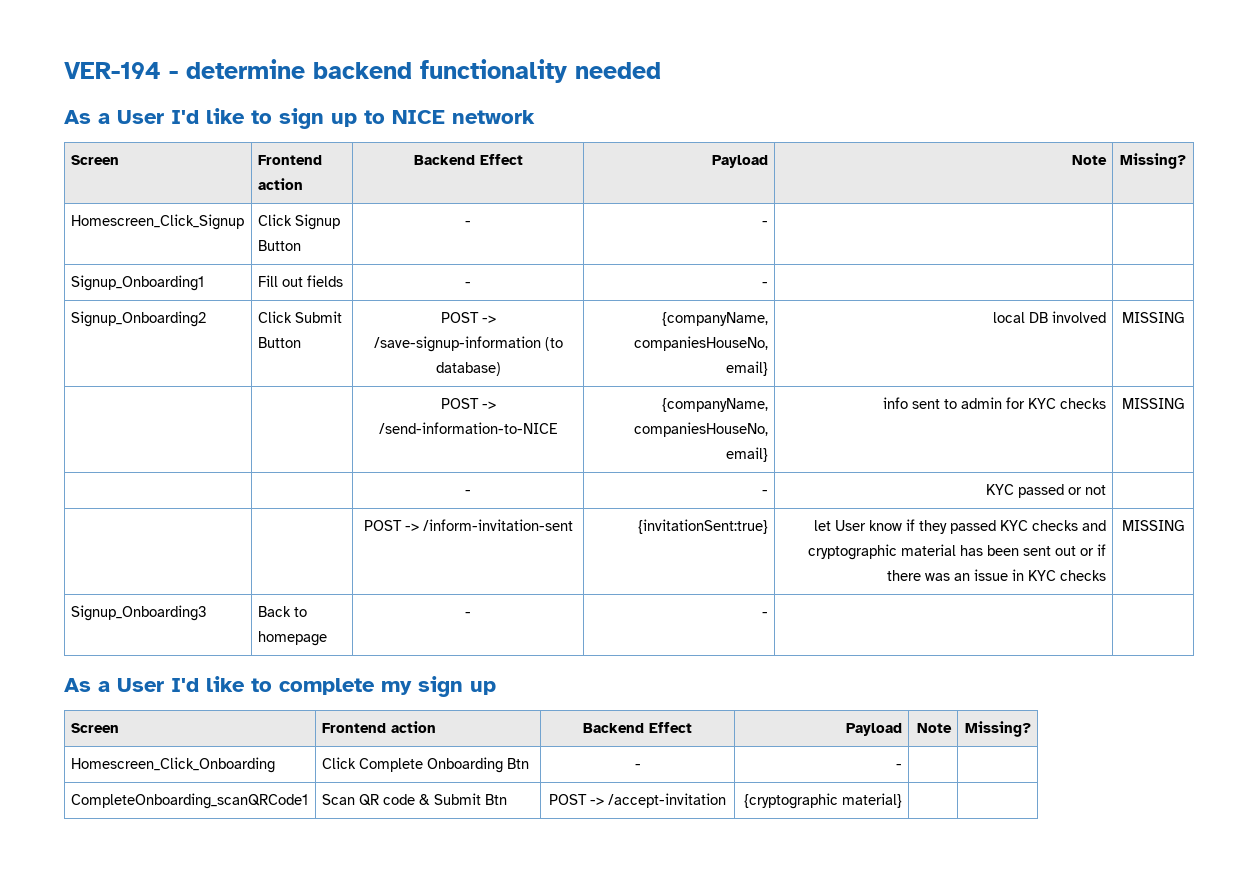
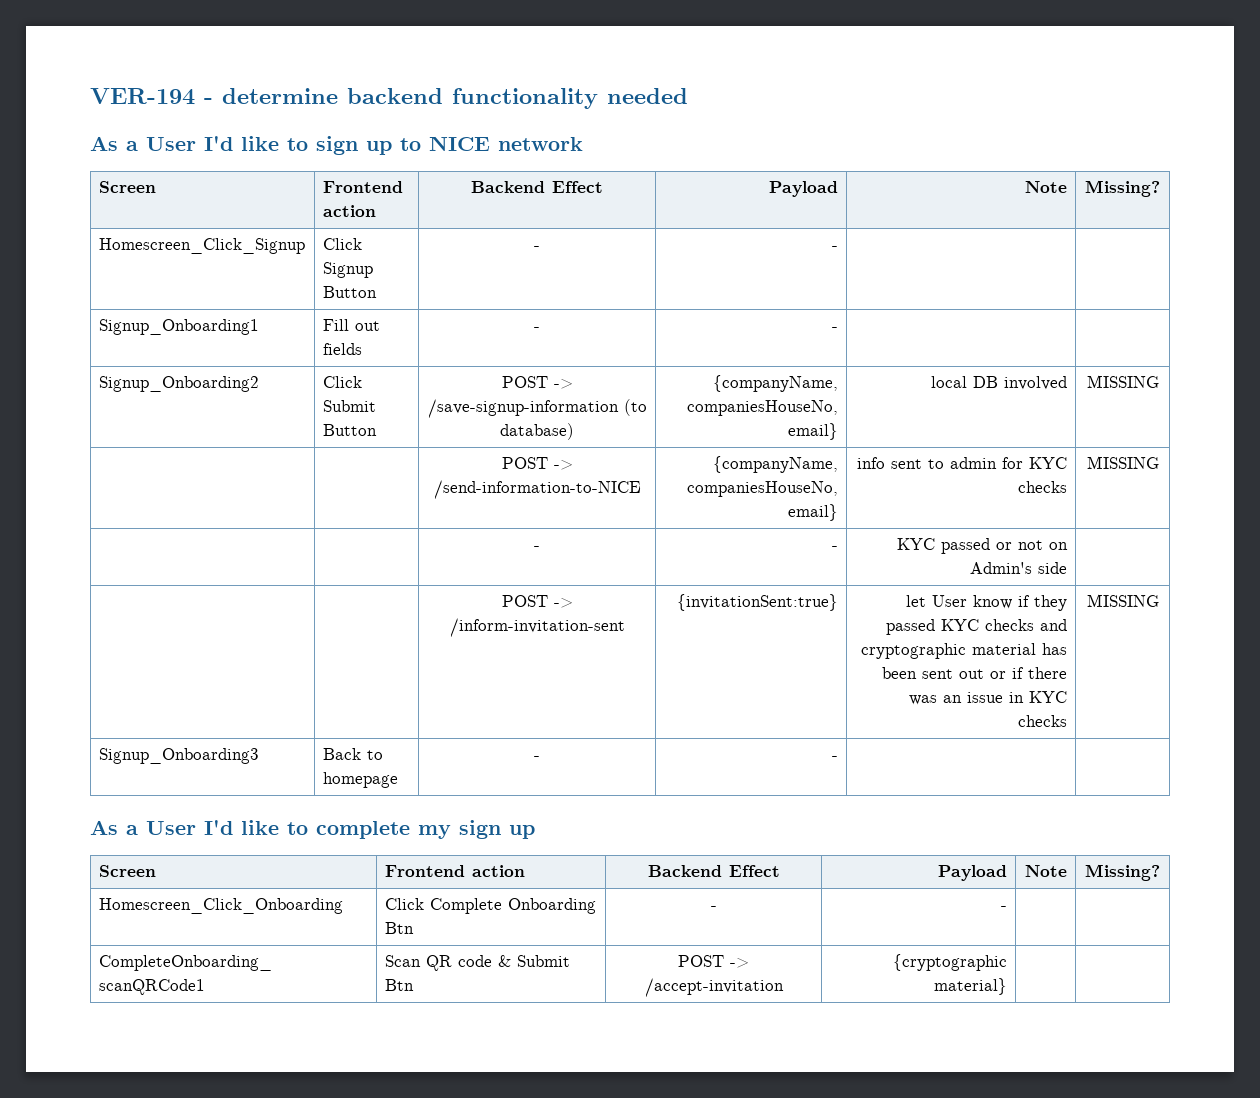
(1107, 490) none -> [1049,542,1069,550] [970,562,1068,574] on Admin's side

